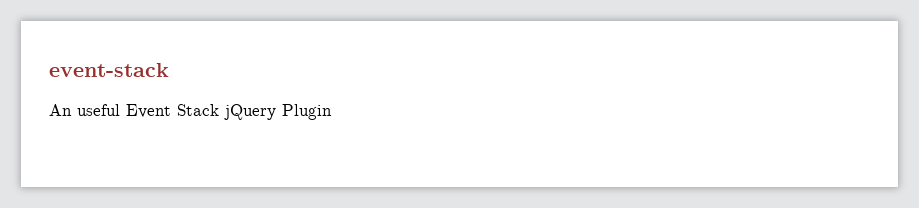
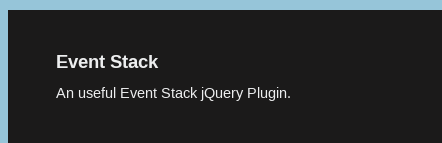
[49,63,169,77] event-stack -> [56,55,159,68] Event Stack
[282,104,332,120] Plugin -> [247,87,291,101] Plugin.

